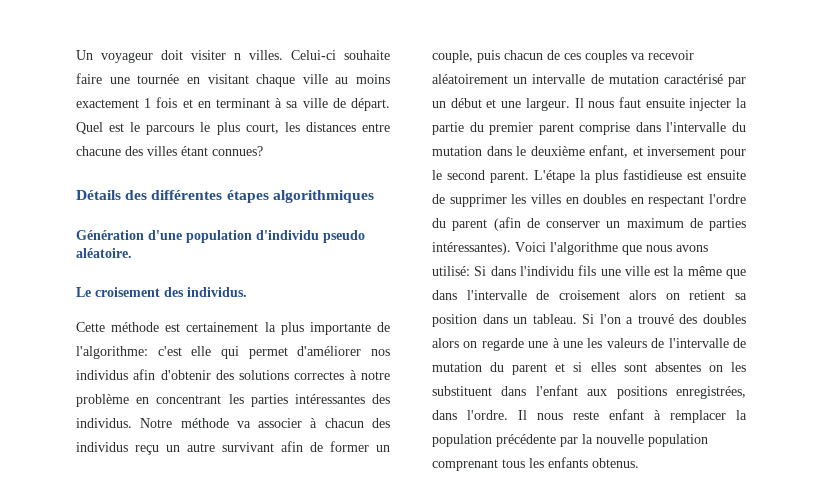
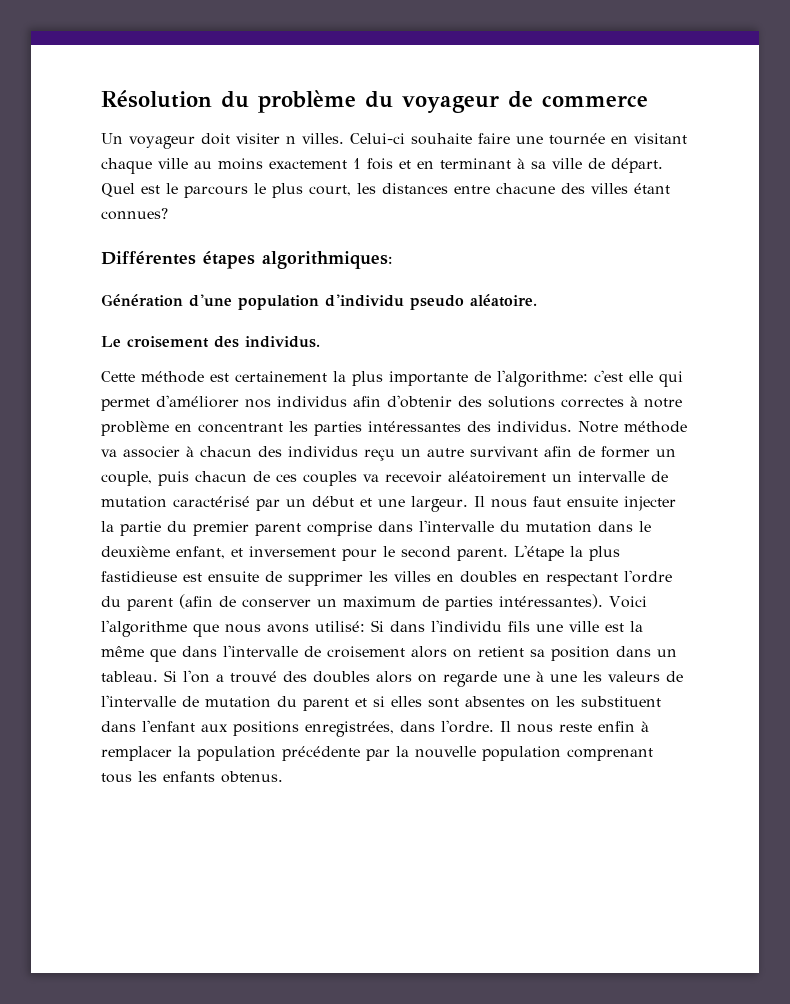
(76, 55) none -> [101,90,648,113] Résolution du problème du voyageur de commerce //
[76,190,374,203] Détails des différentes étapes algorithmiques -> [101,251,392,269] Différentes étapes algorithmiques:
[609,409,644,420] enfant -> [598,721,635,732] enfin

